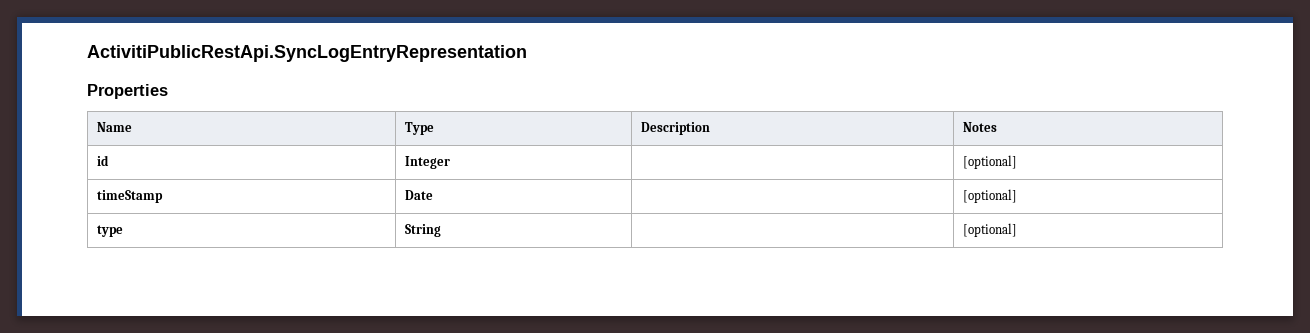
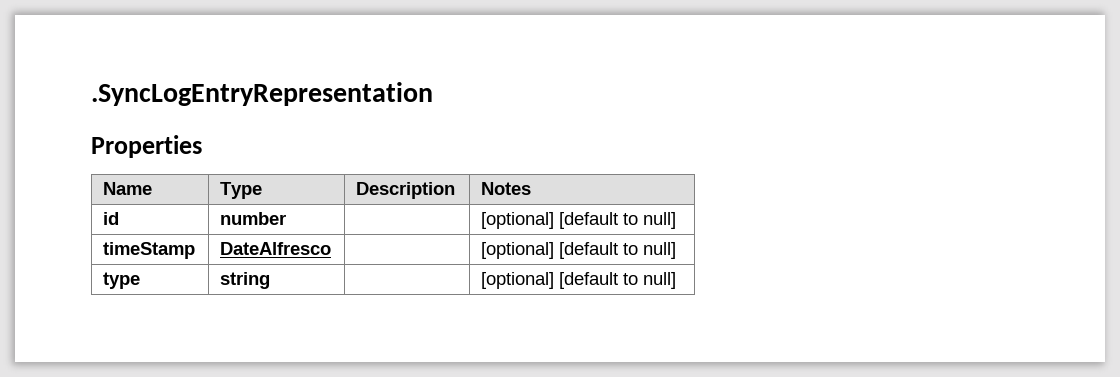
[87,45,527,62] ActivitiPublicRestApi.SyncLogEntryRepresentation -> [91,82,433,106] .SyncLogEntryRepresentation
[404,156,450,169] [962,155,1017,169] Integer | | [optional] -> [220,212,287,225] [481,212,677,229] number | | [optional] [default to null]
[404,190,433,200] [962,189,1017,203] Date | | [optional] -> [220,242,332,255] [481,242,677,259] DateAlfresco | | [optional] [default to null]
[404,224,441,237] [962,223,1017,237] String | | [optional] -> [220,272,271,289] [481,272,677,289] string | | [optional] [default to null]

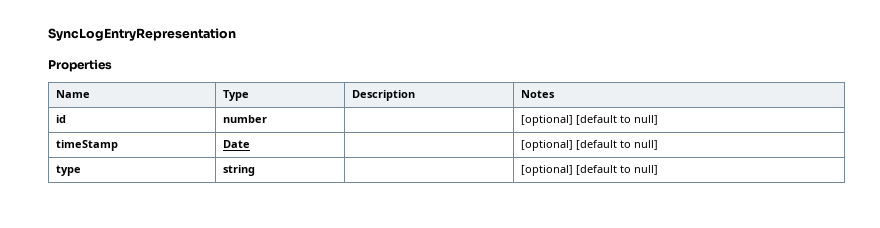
[91,82,433,106] .SyncLogEntryRepresentation -> [48,28,236,41] SyncLogEntryRepresentation
[220,242,332,255] DateAlfresco -> [223,140,251,148] Date

